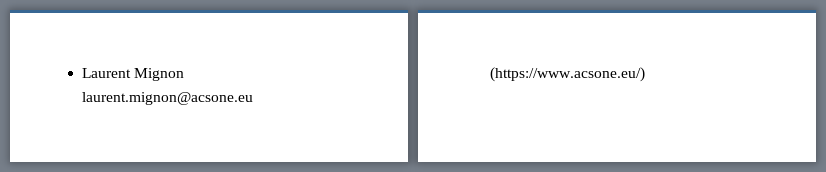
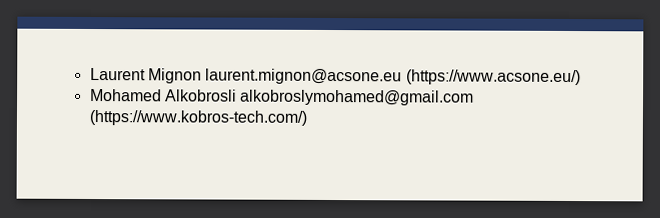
(646, 74) none -> [89,88,475,106] [88,109,307,126] // Mohamed Alkobrosli alkobroslymohamed@gmail.com (https://www.kobros-tech.com/)

